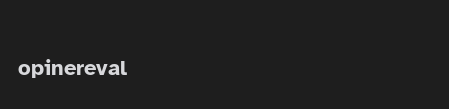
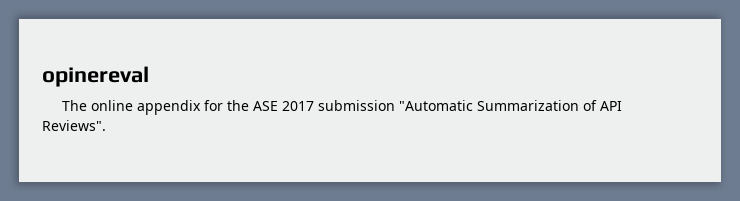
(127, 68) none -> [61,100,622,115] [42,120,106,131] // The online appendix for the ASE 2017 submission "Automatic Summarization of API Reviews".

